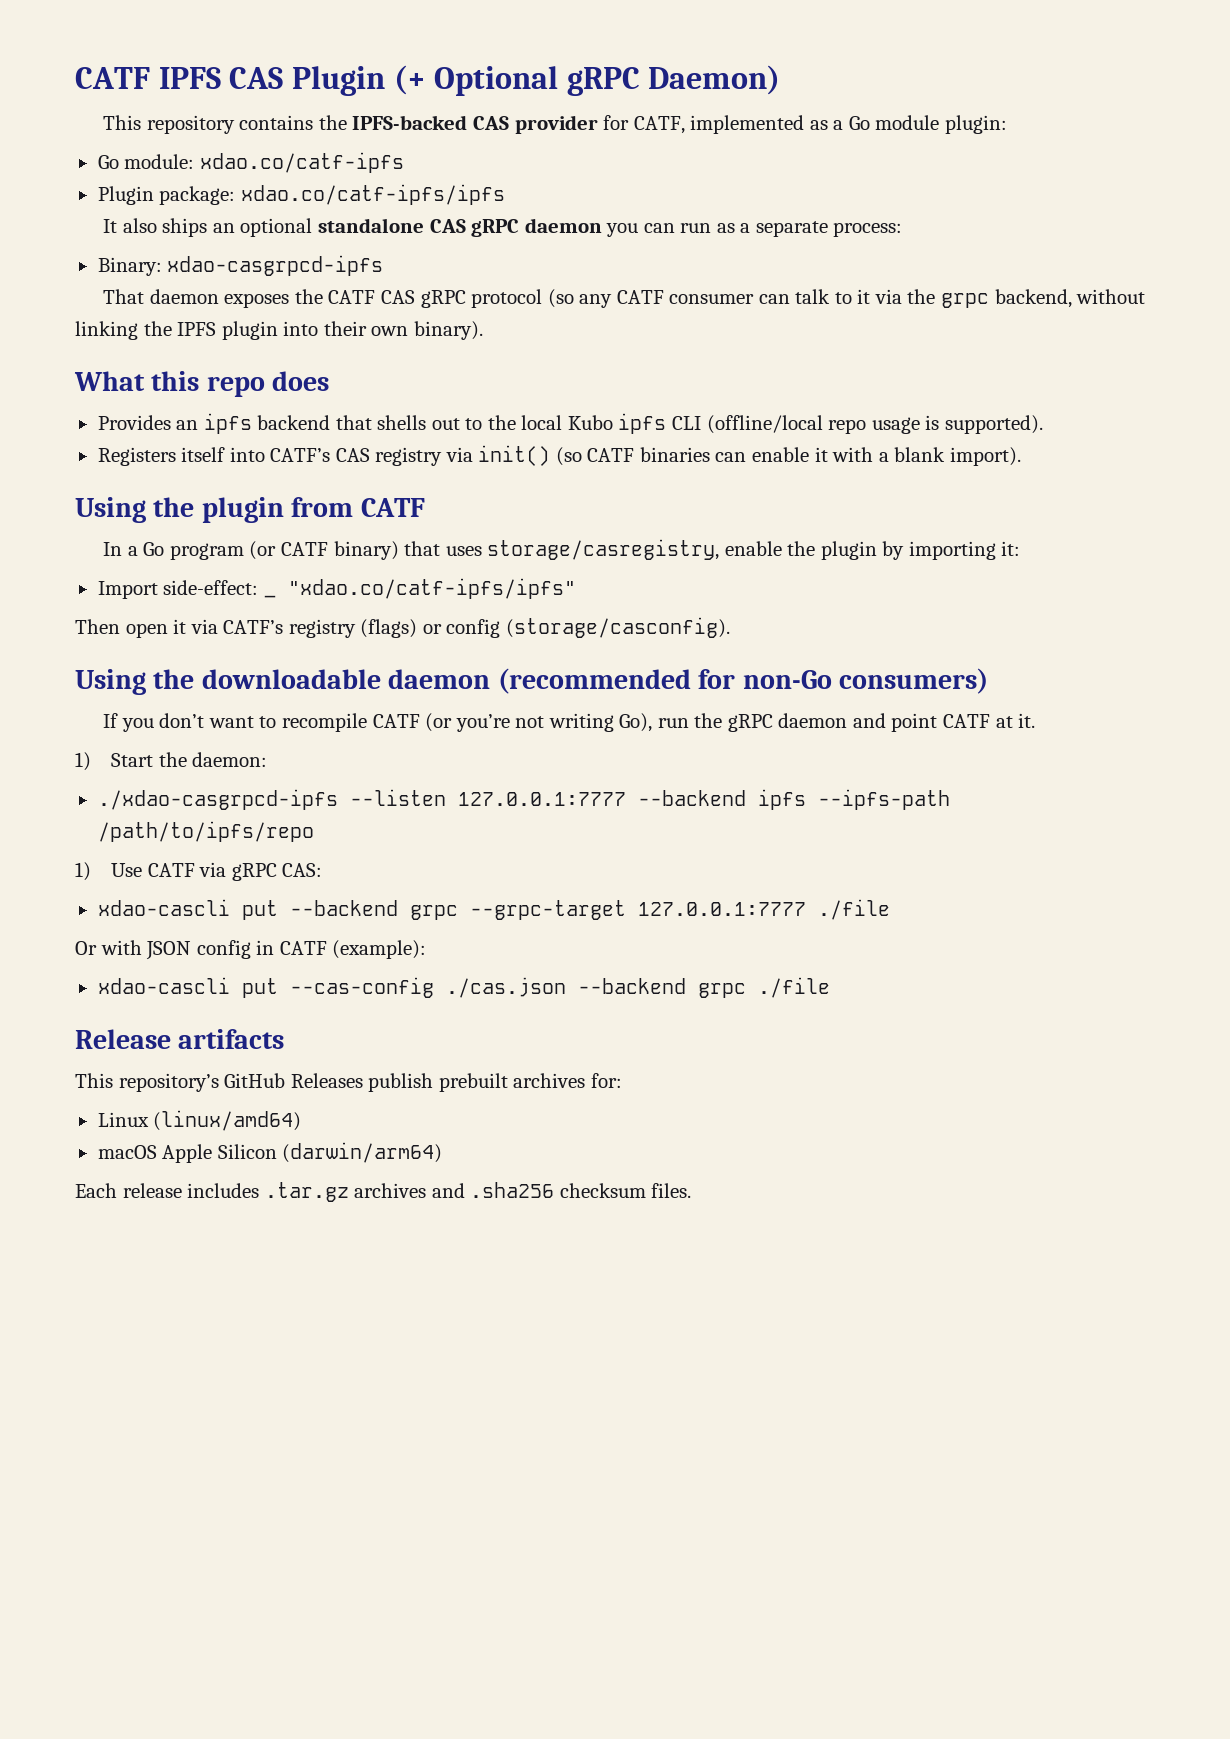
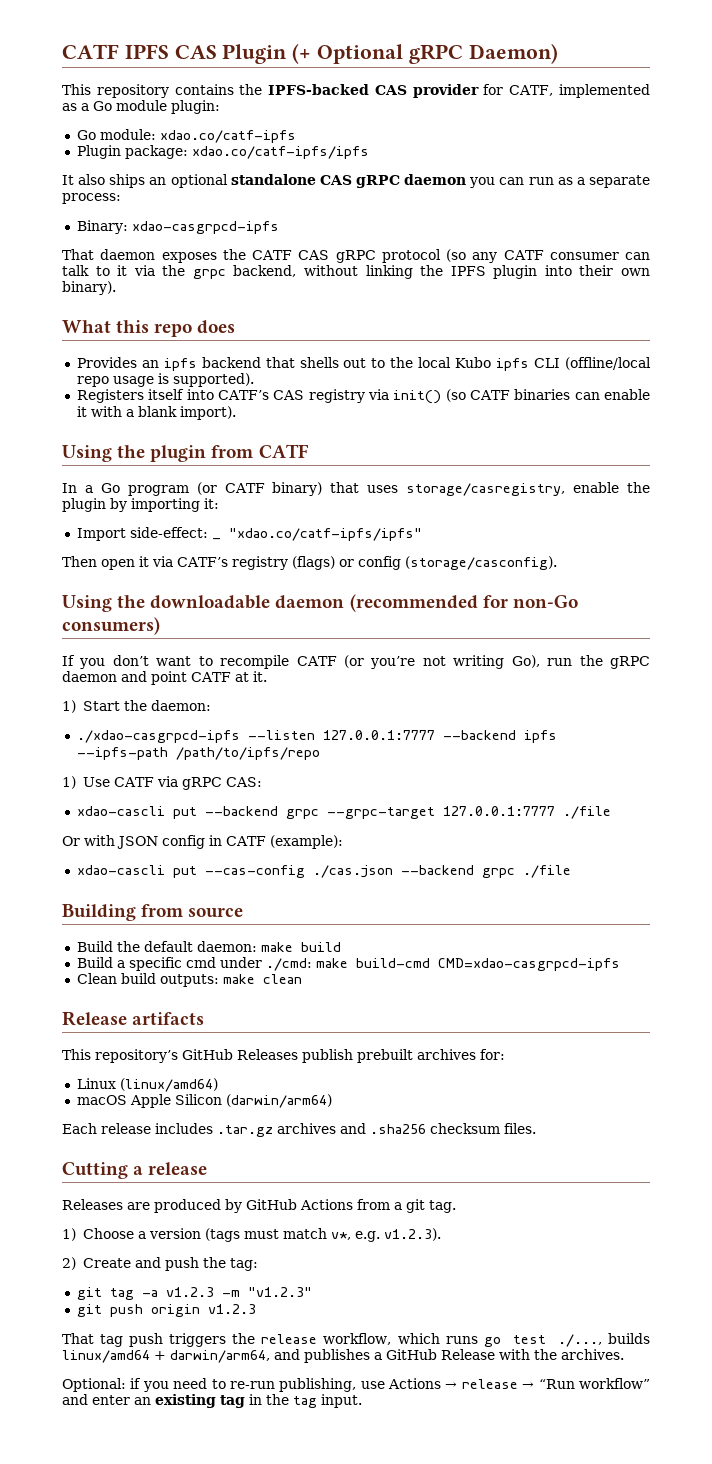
(830, 987) none -> [62,904,244,921] [76,941,341,952] [76,957,620,971] [76,973,302,987] // Building from source // Build the default daemon: make build // Build a specific cmd under ./cmd: make build-cmd CMD=xdao-casgrpcd-ipfs // Clean build outputs: make clean
(692, 1190) none -> [62,1162,208,1179] [62,1199,456,1213] [62,1228,441,1242] [62,1257,258,1271] [76,1287,312,1300] [76,1304,256,1317] [62,1333,650,1347] [62,1349,624,1363] [62,1378,650,1392] [62,1394,362,1408] // Cutting a release // Releases are produced by GitHub Actions from a git tag. // 1) Choose a version (tags must match v*, e.g. v1.2.3). // 2) Create and push the tag: // git tag -a v1.2.3 -m "v1.2.3" // git push origin v1.2.3 // That tag push triggers the release workflow, which runs go test ./..., builds linux/amd64 + darwin/arm64, and publishes a GitHub Release with the archives. // Optional: if you need to re-run publishing, use Actions → release → “Run workflow” and enter an existing tag in the tag input.

